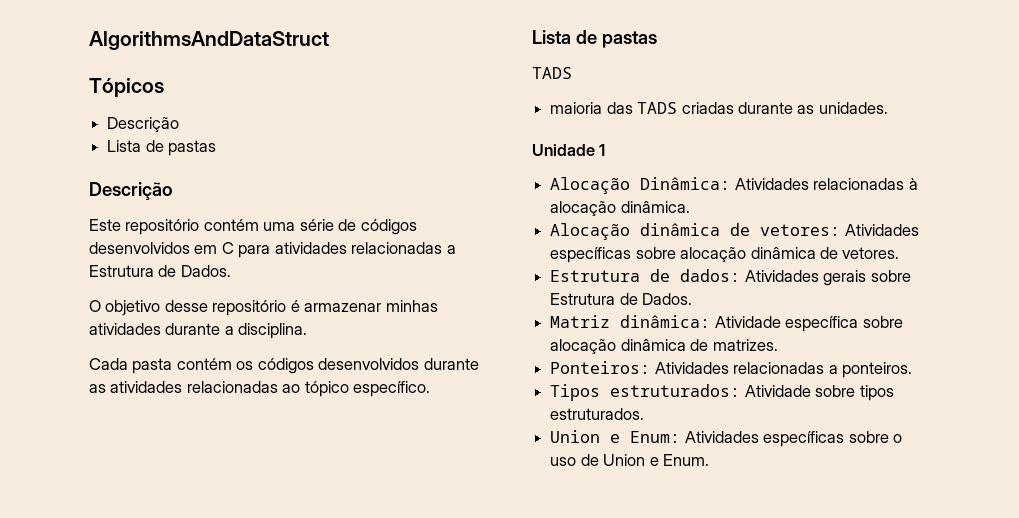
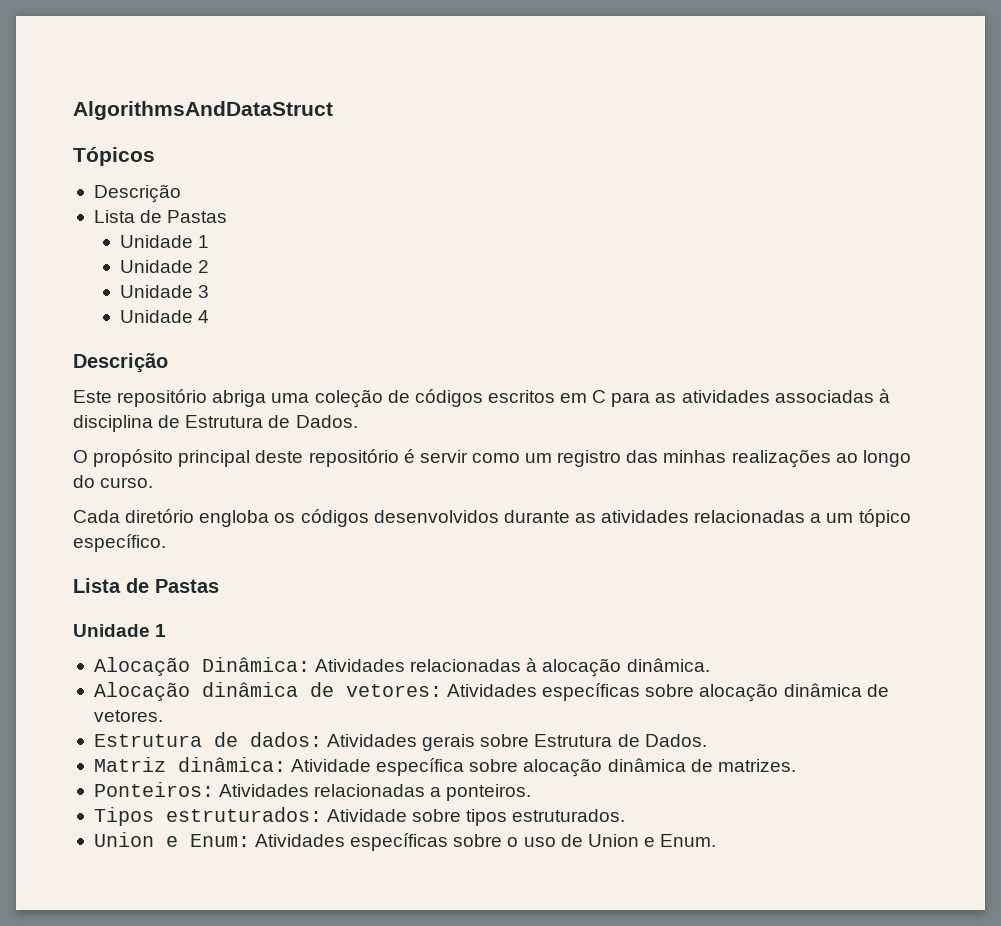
[168,140,217,156] pastas -> [167,210,228,223] [119,235,209,248] [119,260,209,273] [119,285,209,298] [119,310,209,323] Pastas // Unidade 1 // Unidade 2 // Unidade 3 // Unidade 4
[203,219,334,231] contém uma série -> [212,389,383,408] abriga uma coleção
[89,242,190,254] desenvolvidos -> [487,390,555,403] escritos
[274,242,456,254] [89,265,231,277] [89,300,438,316] [89,323,308,339] atividades relacionadas a Estrutura de Dados. // O objetivo desse repositório é armazenar minhas atividades durante a disciplina. -> [655,389,890,403] [73,415,358,432] [73,449,911,468] [73,475,154,488] as atividades associadas à disciplina de Estrutura de Dados. // O propósito principal deste repositório é servir como um registro das minhas realizações ao longo do curso.
[132,358,232,374] pasta contém -> [125,509,270,527] diretório engloba
[282,384,301,393] ao -> [810,513,854,523] a um
[601,31,657,48] [532,67,572,79] [550,102,888,114] pastas // TADS // maioria das TADS criadas durante as unidades. -> [155,579,219,593] Pastas

